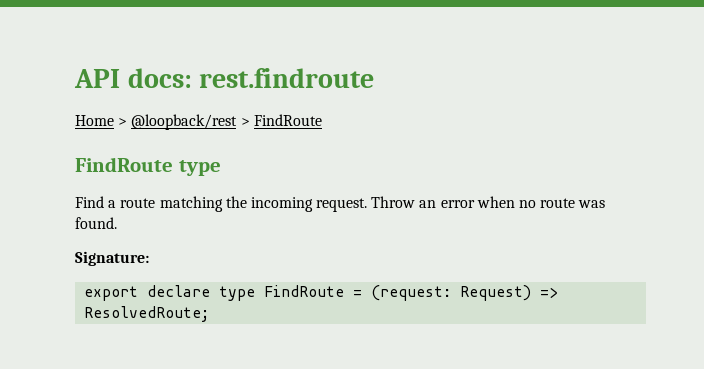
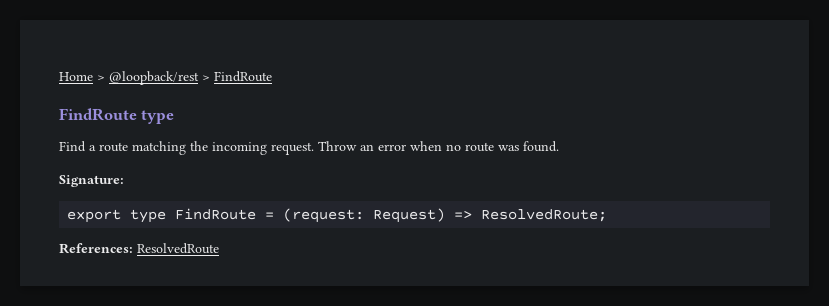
[74,68,375,88] API docs: rest.findroute // -> (59, 76) none
[147,285,211,297] declare -> (122, 216) none
(210, 314) none -> [59,243,219,254] // References: ResolvedRoute

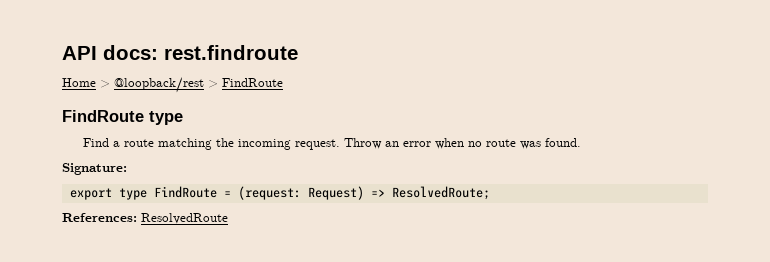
(59, 76) none -> [62,45,298,60] API docs: rest.findroute //

